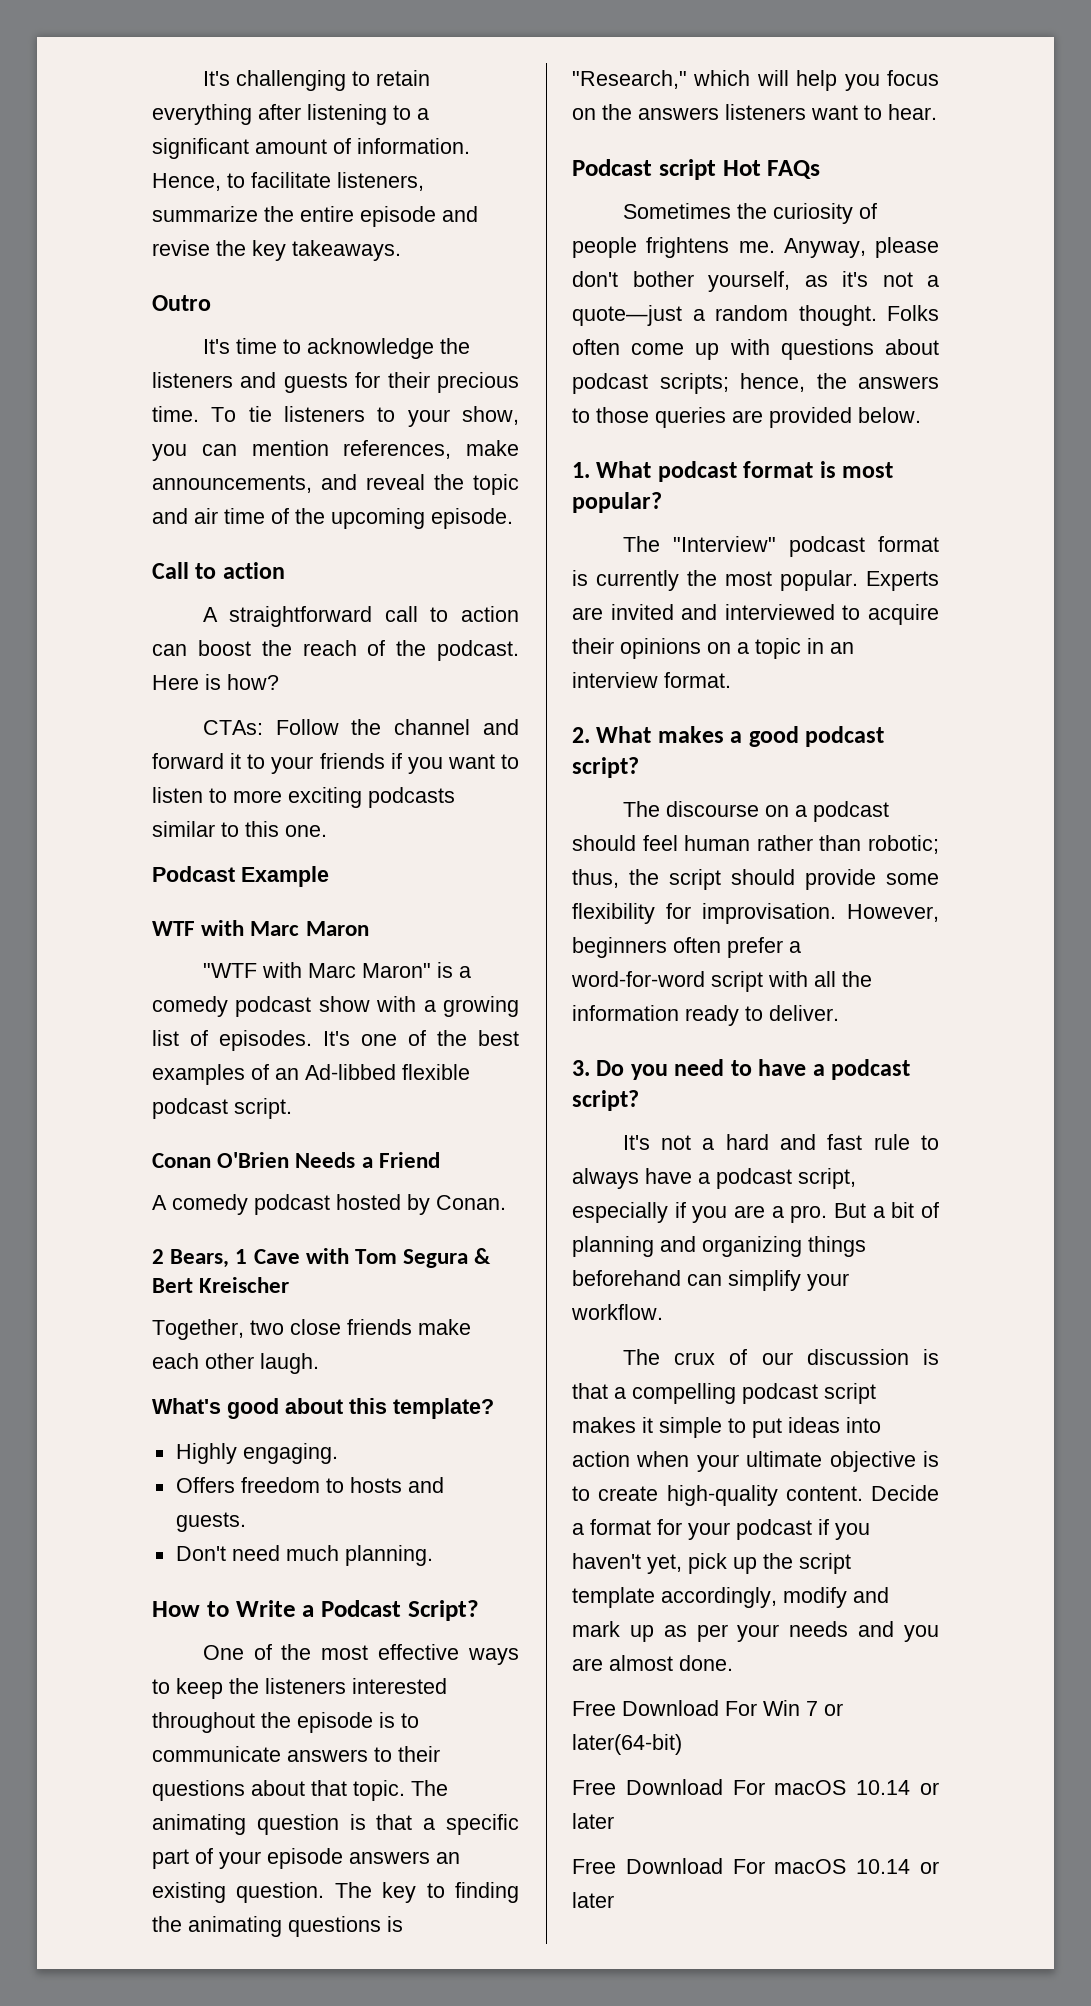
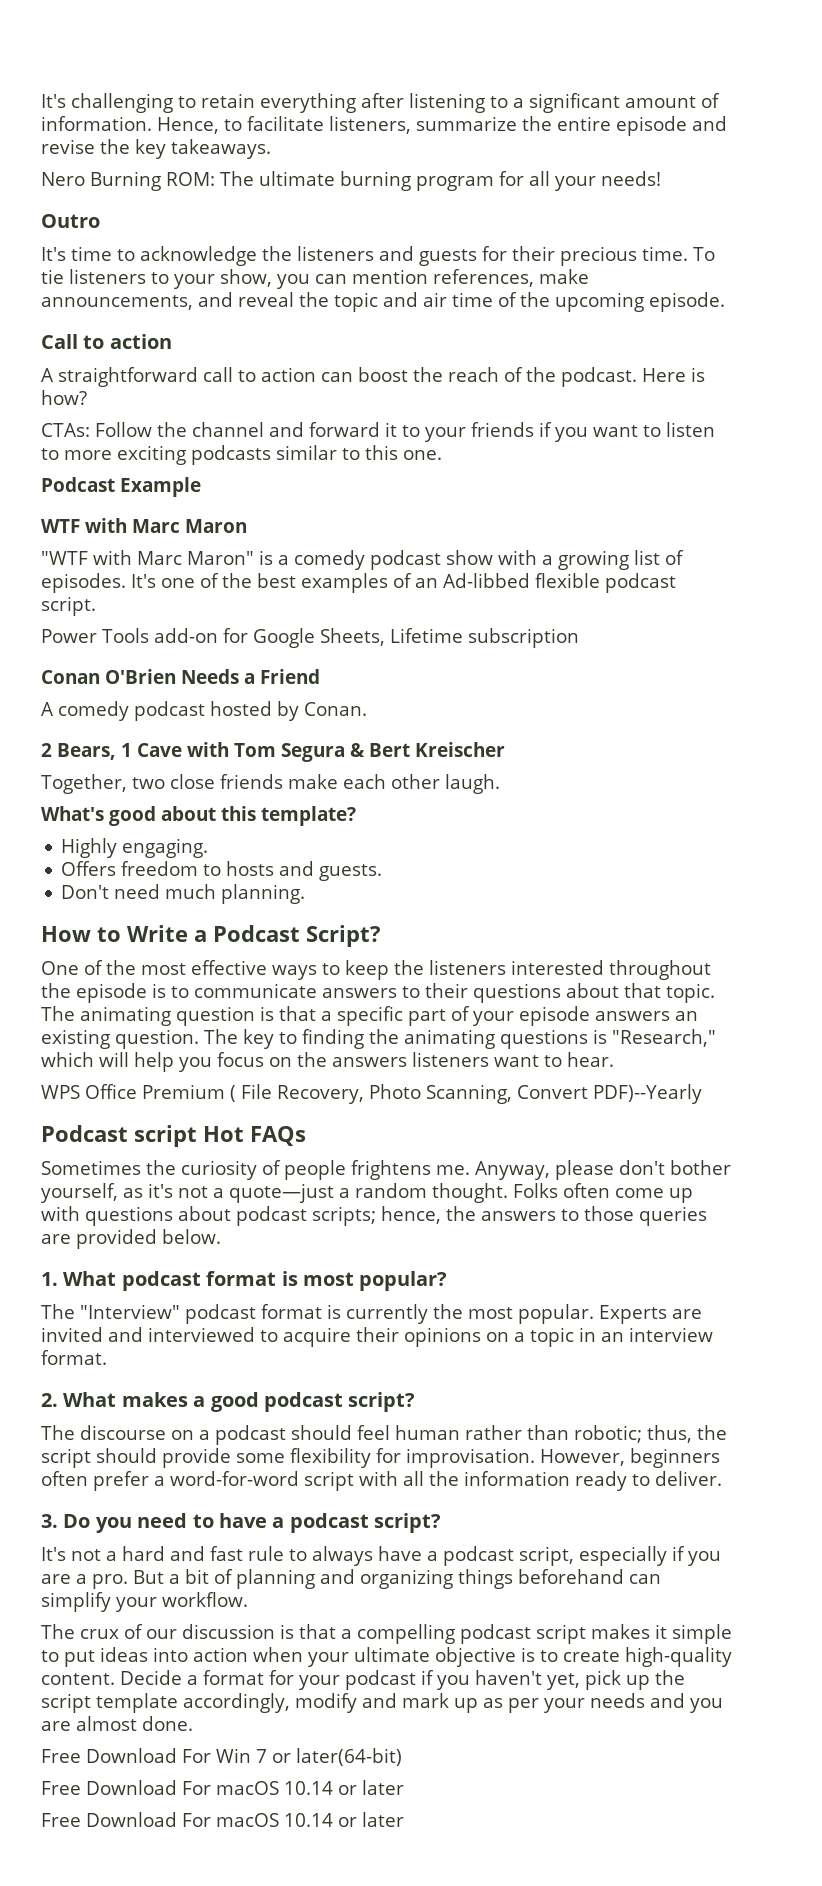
(401, 250) none -> [41,171,661,191] // Nero Burning ROM: The ultimate burning program for all your needs!
(292, 1108) none -> [41,628,579,648] // Power Tools add-on for Google Sheets, Lifetime subscription
(937, 112) none -> [41,1084,702,1104] // WPS Office Premium ( File Recovery, Photo Scanning, Convert PDF)--Yearly

